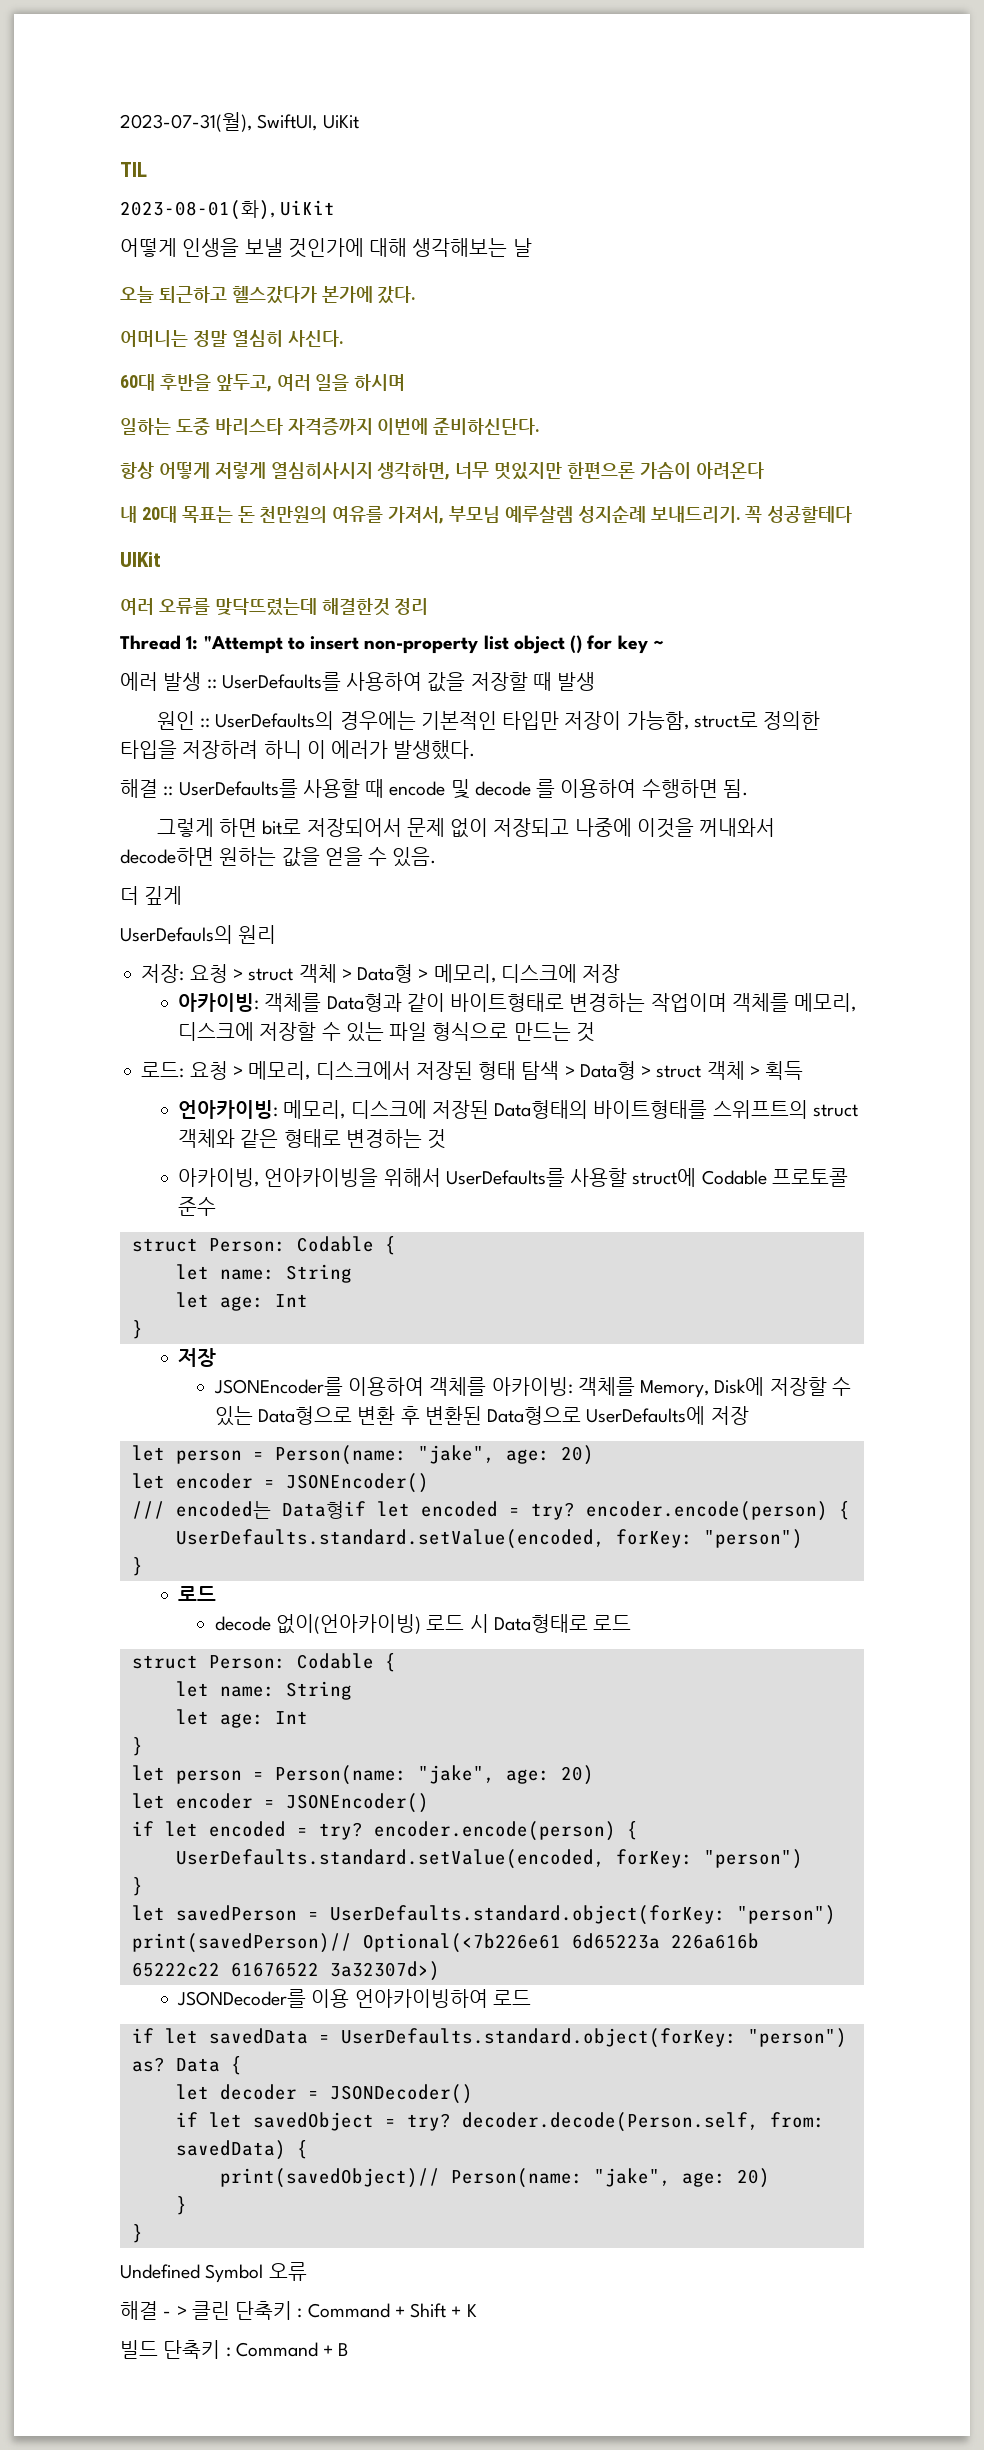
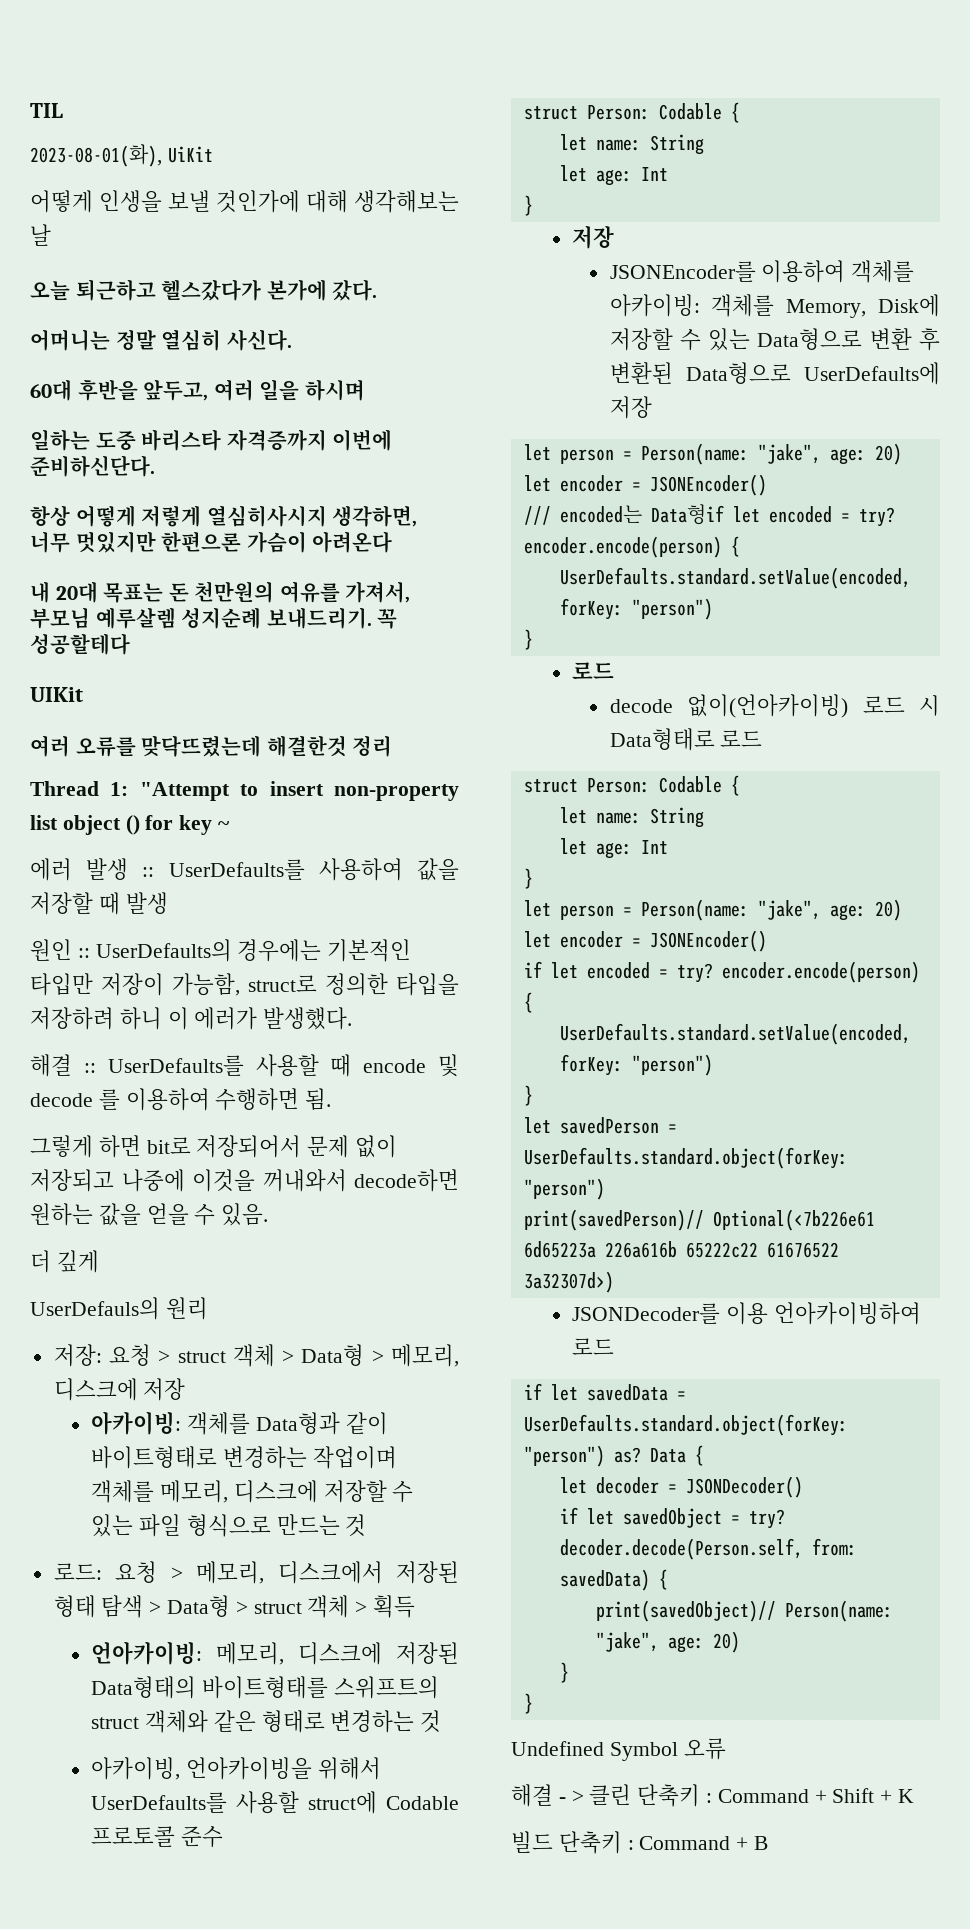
[120,112,359,132] 2023-07-31(월), SwiftUI, UiKit // -> (30, 110) none

